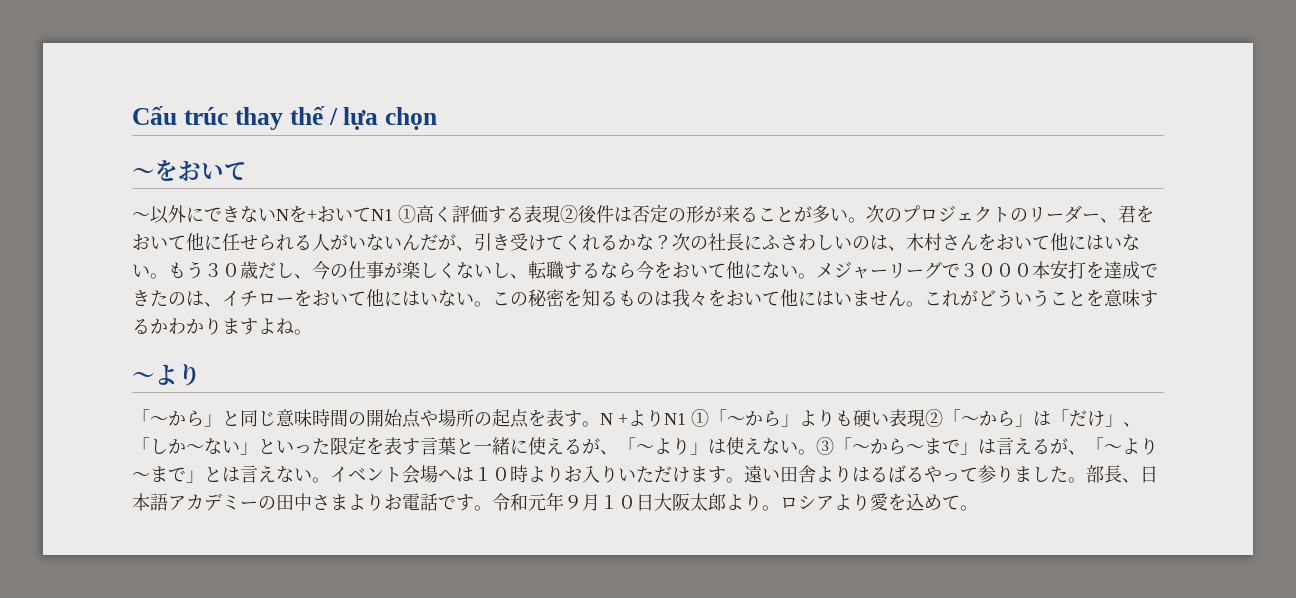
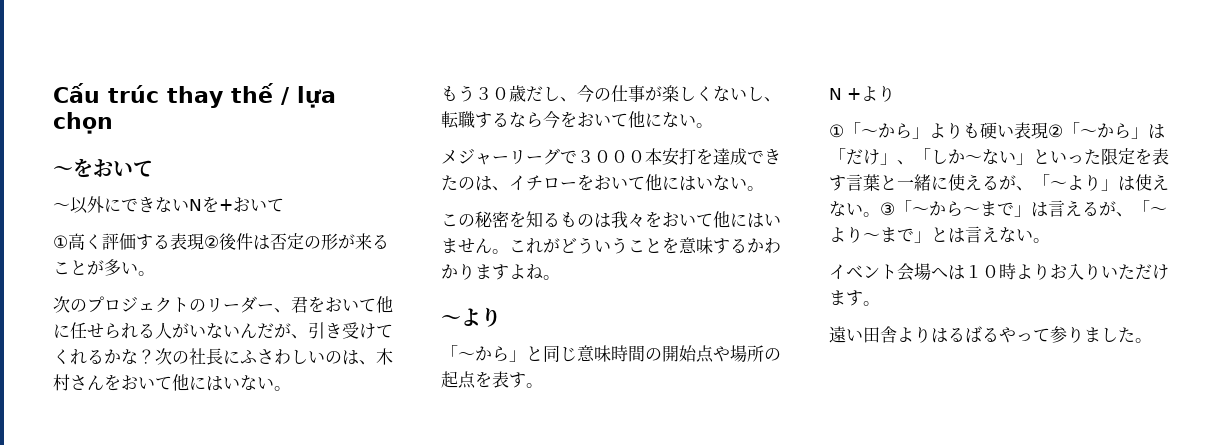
[371,209,393,221] N1 -> (284, 205) //
(866, 220) none -> (155, 273) //
(168, 276) none -> (291, 388) //
(816, 276) none -> (713, 125) //
(492, 304) none -> (764, 188) //
(600, 424) none -> (543, 385) //
[664,413,686,425] N1 -> (895, 93) //
(330, 480) none -> (1050, 240) //
(744, 480) none -> (880, 303) //
[1086,465,1158,483] [132,492,978,511] 部長、日本語アカデミーの田中さまよりお電話です。令和元年９月１０日大阪太郎より。ロシアより愛を込めて。 -> (1152, 340) none

